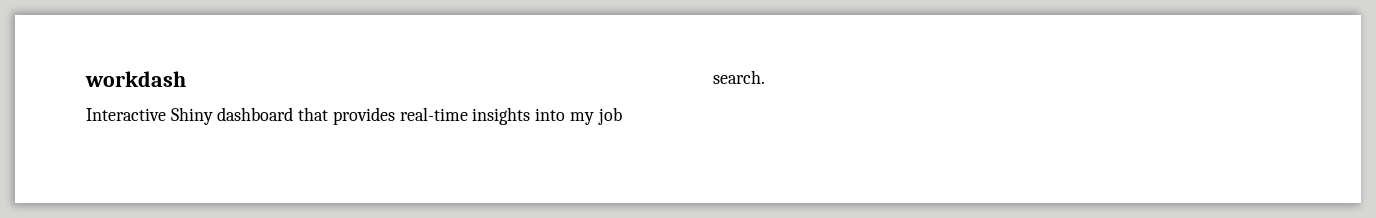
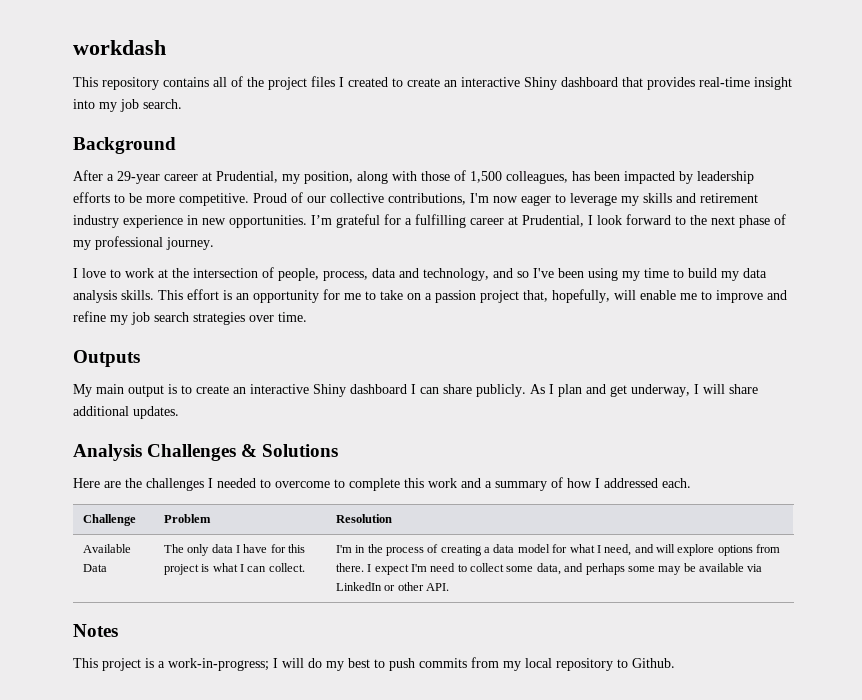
[86,108,166,121] Interactive -> [73,76,520,90] This repository contains all of the project files I created to create an interactive
[472,107,531,125] insights -> [754,77,792,90] insight
(765, 77) none -> [73,137,176,154] [73,170,754,184] [73,192,758,206] [73,214,786,228] [73,236,214,250] [73,267,767,281] [73,289,787,303] [73,311,307,325] [73,350,140,367] [73,384,758,397] [73,406,179,419] [73,444,339,461] [73,477,691,491] [82,514,136,526] [163,514,211,523] [335,514,392,523] [82,544,131,553] [82,564,107,572] [163,544,306,556] [163,563,305,575] [335,544,781,556] [335,563,763,575] [335,582,449,591] [73,624,118,637] [73,657,675,671] // Background // After a 29-year career at Prudential, my position, along with those of 1,500 colleagues, has been impacted by leadership efforts to be more competitive. Proud of our collective contributions, I'm now eager to leverage my skills and retirement industry experience in new opportunities. I’m grateful for a fulfilling career at Prudential, I look forward to the next phase of my professional journey. // I love to work at the intersection of people, process, data and technology, and so I've been using my time to build my data analysis skills. This effort is an opportunity for me to take on a passion project that, hopefully, will enable me to improve and refine my job search strategies over time. // Outputs // My main output is to create an interactive Shiny dashboard I can share publicly. As I plan and get underway, I will share additional updates. // Analysis Challenges & Solutions // Here are the challenges I needed to overcome to complete this work and a summary of how I addressed each. // Challenge | Problem | Resolution // Available Data | The only data I have for this project is what I can collect. | I'm in the process of creating a data model for what I need, and will explore options from there. I expect I'm need to collect some data, and perhaps some may be available via LinkedIn or other API. // Notes // This project is a work-in-progress; I will do my best to push commits from my local repository to Github.

